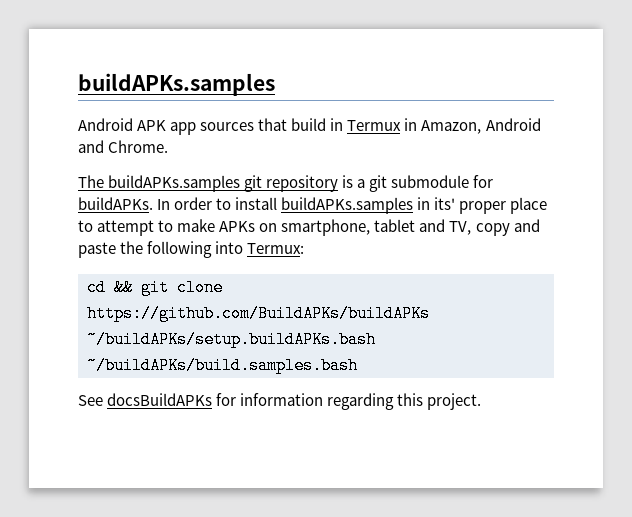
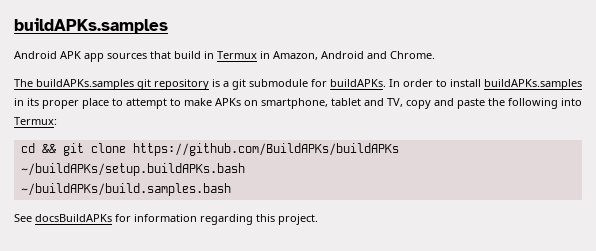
[434,197,456,210] its' -> [27,98,39,106] its

